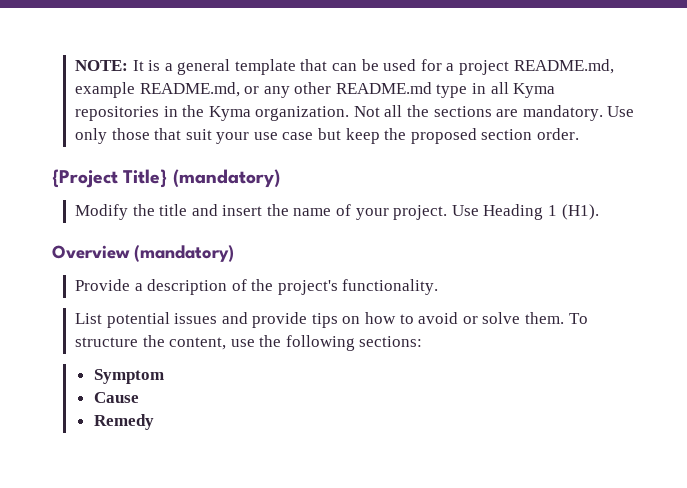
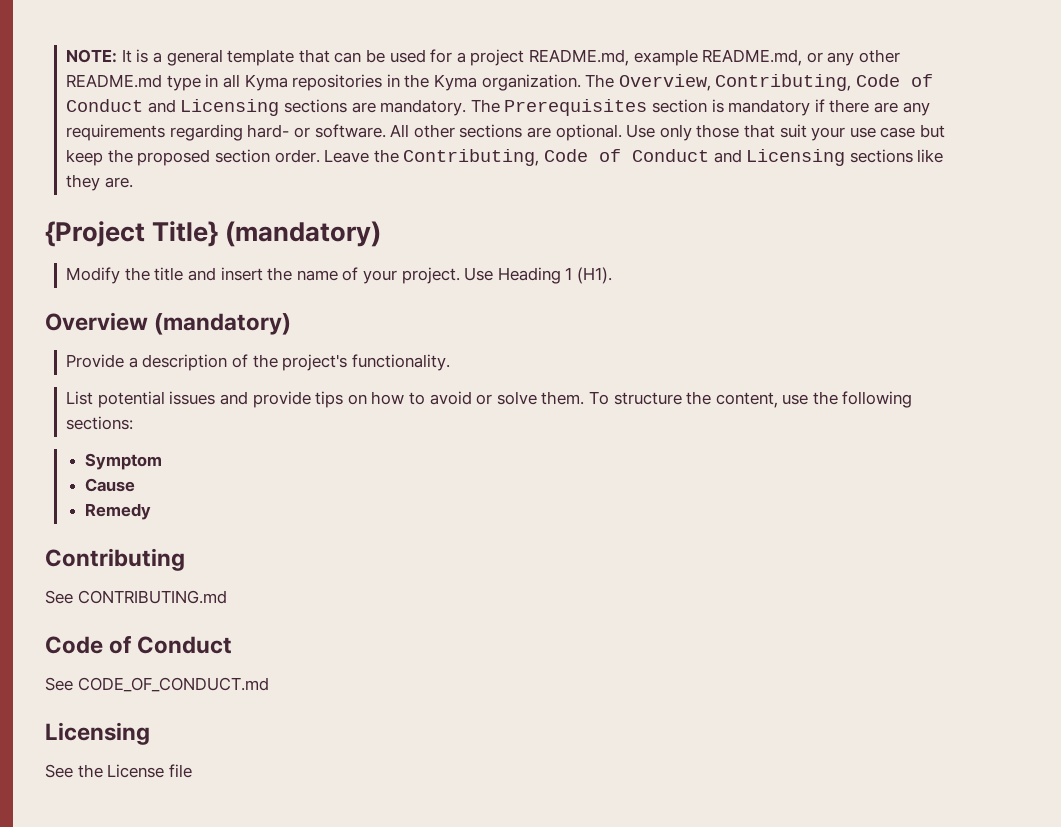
[353,105,603,121] Not all the sections are mandatory. -> [585,74,933,91] [66,99,930,116] [66,124,622,141] The Overview, Contributing, Code of Conduct and Licensing sections are mandatory. The Prerequisites section is mandatory if there are any requirements regarding hard- or software. All other sections are optional.
(580, 134) none -> [324,149,944,166] [66,174,133,191] Leave the Contributing, Code of Conduct and Licensing sections like they are.
(154, 422) none -> [45,548,185,571] [45,590,227,604] [45,635,233,654] [45,677,269,692] [45,722,150,745] [45,764,192,778] // Contributing // See CONTRIBUTING.md // Code of Conduct // See CODE_OF_CONDUCT.md // Licensing // See the License file

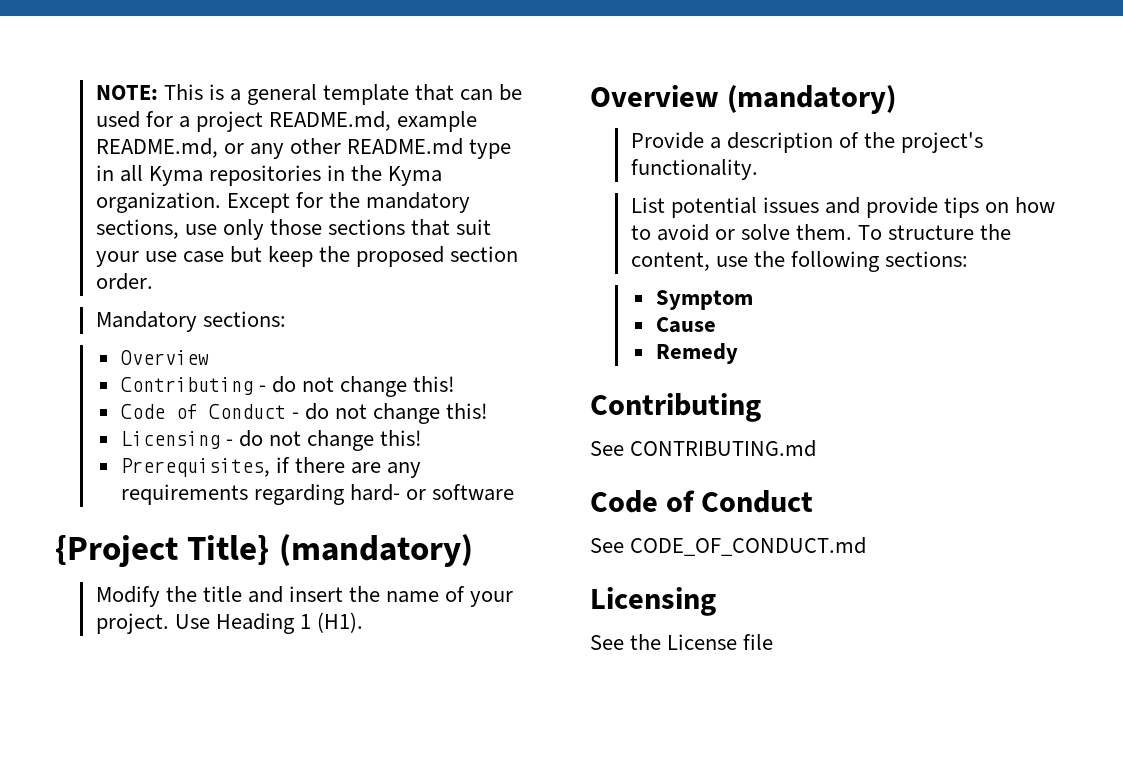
[121,49,132,63] It -> [163,84,203,100] This
[585,74,933,91] [66,99,930,116] [66,124,656,141] The Overview, Contributing, Code of Conduct and Licensing sections are mandatory. The Prerequisites section is mandatory if there are any requirements regarding hard- or software. All other sections are optional. Use -> [226,192,471,213] [95,219,217,239] Except for the mandatory sections, use
(740, 131) none -> [328,219,406,235] sections
[324,149,944,166] [66,174,133,191] Leave the Contributing, Code of Conduct and Licensing sections like they are. -> [95,311,286,332] [120,350,209,365] [120,376,455,397] [120,403,488,424] [120,430,422,451] [120,457,421,478] [120,484,514,505] // Mandatory sections: // Overview // Contributing - do not change this! // Code of Conduct - do not change this! // Licensing - do not change this! // Prerequisites, if there are any requirements regarding hard- or software

